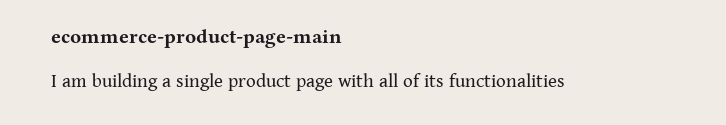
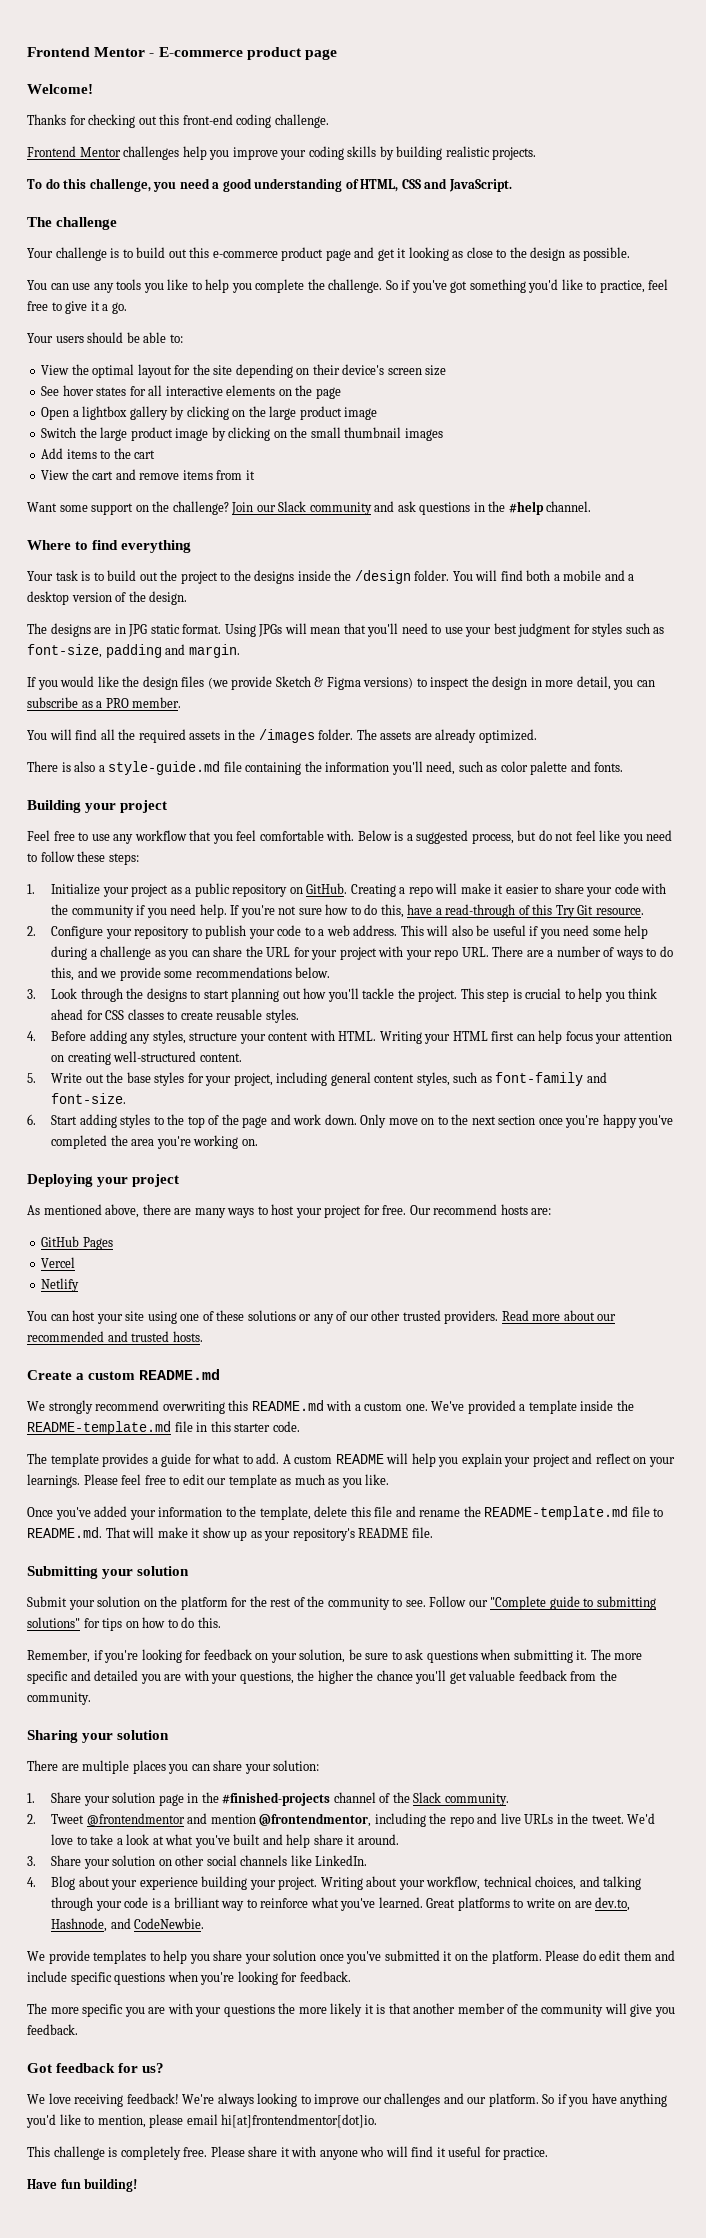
[51,29,342,48] [51,73,565,91] ecommerce-product-page-main // I am building a single product page with all of its functionalities -> [27,47,337,60] [27,84,93,94] [27,114,329,128] [27,146,537,160] [27,178,512,192] [27,217,118,230] [27,247,631,261] [27,279,669,293] [27,301,127,314] [27,332,183,343] [41,364,447,378] [41,385,341,399] [41,406,378,420] [41,427,443,441] [41,448,156,459] [41,469,255,480] [27,501,592,515] [27,540,192,553] [27,570,635,584] [27,591,188,605] [27,623,665,637] [27,644,240,658] [27,676,655,690] [27,697,182,708] [27,729,537,743] [27,761,624,775] [27,800,168,813] [27,830,673,844] [27,851,139,865] [27,883,667,897] [51,904,644,918] [27,925,649,939] [51,946,674,960] [51,967,331,981] [27,988,658,1002] [51,1009,299,1023] [27,1030,672,1044] [51,1051,242,1065] [27,1072,607,1086] [51,1093,127,1104] [27,1114,674,1128] [51,1135,258,1149] [27,1174,180,1187] [27,1204,552,1218] [41,1236,113,1250] [41,1257,76,1268] [41,1278,80,1292] [27,1310,617,1324] [27,1331,203,1342] [27,1369,221,1380] [27,1400,634,1414] [27,1421,300,1435] [27,1453,675,1467] [27,1474,390,1488] [27,1506,664,1520] [27,1527,433,1541] [27,1566,190,1579] [27,1596,656,1610] [27,1617,221,1631] [27,1649,643,1663] [27,1670,617,1684] [27,1692,91,1705] [27,1730,170,1743] [27,1760,320,1774] [27,1792,509,1806] [27,1813,656,1827] [51,1834,399,1848] [27,1855,368,1869] [27,1876,642,1890] [51,1897,631,1911] [51,1918,205,1932] [27,1950,676,1964] [27,1971,351,1985] [27,2003,675,2017] [27,2024,78,2035] [27,2063,165,2073] [27,2093,668,2107] [26,2114,378,2128] [27,2146,549,2160] [27,2178,138,2192] Frontend Mentor - E-commerce product page // Welcome! // Thanks for checking out this front-end coding challenge. // Frontend Mentor challenges help you improve your coding skills by building realistic projects. // To do this challenge, you need a good understanding of HTML, CSS and JavaScript. // The challenge // Your challenge is to build out this e-commerce product page and get it looking as close to the design as possible. // You can use any tools you like to help you complete the challenge. So if you've got something you'd like to practice, feel free to give it a go. // Your users should be able to: // View the optimal layout for the site depending on their device's screen size // See hover states for all interactive elements on the page // Open a lightbox gallery by clicking on the large product image // Switch the large product image by clicking on the small thumbnail images // Add items to the cart // View the cart and remove items from it // Want some support on the challenge? Join our Slack community and ask questions in the #help channel. // Where to find everything // Your task is to build out the project to the designs inside the /design folder. You will find both a mobile and a desktop version of the design. // The designs are in JPG static format. Using JPGs will mean that you'll need to use your best judgment for styles such as font-size, padding and margin. // If you would like the design files (we provide Sketch & Figma versions) to inspect the design in more detail, you can subscribe as a PRO member. // You will find all the required assets in the /images folder. The assets are already optimized. // There is also a style-guide.md file containing the information you'll need, such as color palette and fonts. // Building your project // Feel free to use any workflow that you feel comfortable with. Below is a suggested process, but do not feel like you need to follow these steps: // 1. Initialize your project as a public repository on GitHub. Creating a repo will make it easier to share your code with the community if you need help. If you're not sure how to do this, have a read-through of this Try Git resource. // 2. Configure your repository to publish your code to a web address. This will also be useful if you need some help during a challenge as you can share the URL for your project with your repo URL. There are a number of ways to do this, and we provide some recommendations below. // 3. Look through the designs to start planning out how you'll tackle the project. This step is crucial to help you think ahead for CSS classes to create reusable styles. // 4. Before adding any styles, structure your content with HTML. Writing your HTML first can help focus your attention on creating well-structured content. // 5. Write out the base styles for your project, including general content styles, such as font-family and font-size. // 6. Start adding styles to the top of the page and work down. Only move on to the next section once you're happy you've completed the area you're working on. // Deploying your project // As mentioned above, there are many ways to host your project for free. Our recommend hosts are: // GitHub Pages // Vercel // Netlify // You can host your site using one of these solutions or any of our other trusted providers. Read more about our recommended and trusted hosts. // Create a custom README.md // We strongly recommend overwriting this README.md with a custom one. We've provided a template inside the README-template.md file in this starter code. // The template provides a guide for what to add. A custom README will help you explain your project and reflect on your learnings. Please feel free to edit our template as much as you like. // Once you've added your information to the template, delete this file and rename the README-template.md file to README.md. That will make it show up as your repository's README file. // Submitting your solution // Submit your solution on the platform for the rest of the community to see. Follow our "Complete guide to submitting solutions" for tips on how to do this. // Remember, if you're looking for feedback on your solution, be sure to ask questions when submitting it. The more specific and detailed you are with your questions, the higher the chance you'll get valuable feedback from the community. // Sharing your solution // There are multiple places you can share your solution: // 1. Share your solution page in the #finished-projects channel of the Slack community. // 2. Tweet @frontendmentor and mention @frontendmentor, including the repo and live URLs in the tweet. We'd love to take a look at what you've built and help share it around. // 3. Share your solution on other social channels like LinkedIn. // 4. Blog about your experience building your project. Writing about your workflow, technical choices, and talking through your code is a brilliant way to reinforce what you've learned. Great platforms to write on are dev.to, Hashnode, and CodeNewbie. // We provide templates to help you share your solution once you've submitted it on the platform. Please do edit them and include specific questions when you're looking for feedback. // The more specific you are with your questions the more likely it is that another member of the community will give you feedback. // Got feedback for us? // We love receiving feedback! We're always looking to improve our challenges and our platform. So if you have anything you'd like to mention, please email hi[at]frontendmentor[dot]io. // This challenge is completely free. Please share it with anyone who will find it useful for practice. // Have fun building!

